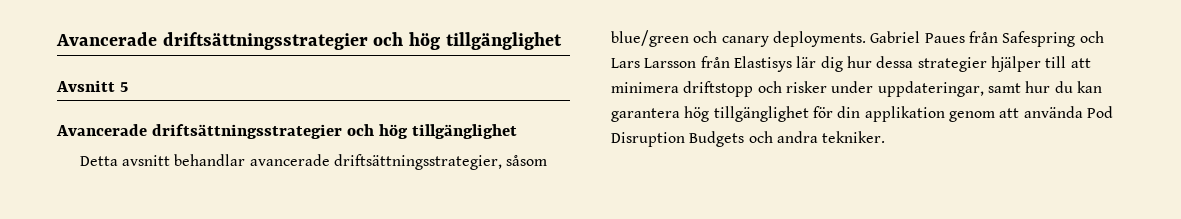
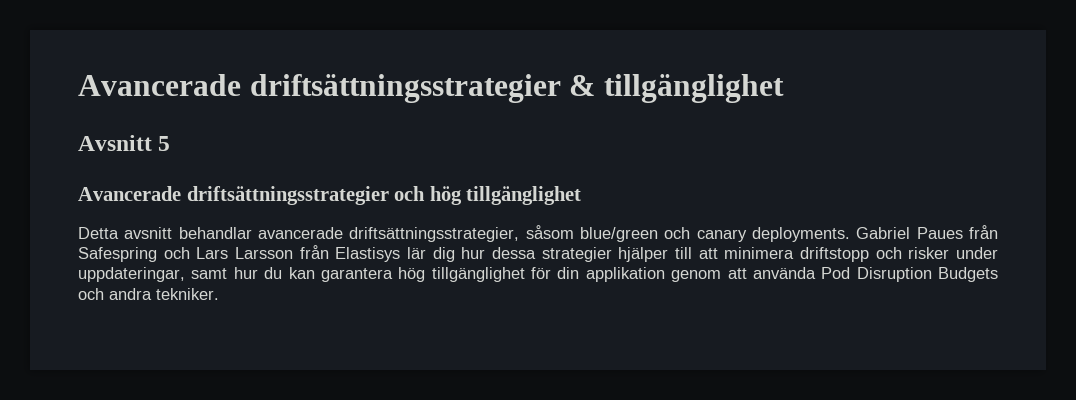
[56,32,441,50] Avancerade driftsättningsstrategier och hög -> [78,74,596,103] Avancerade driftsättningsstrategier &

